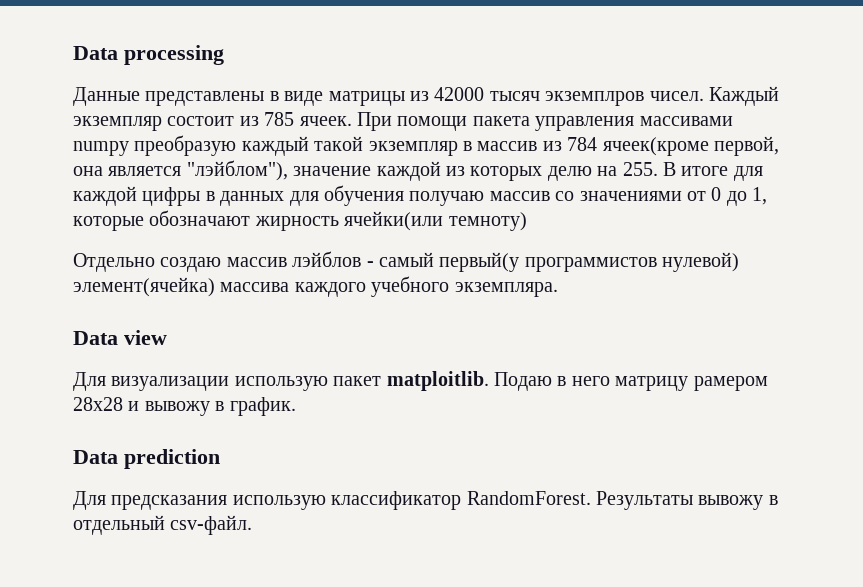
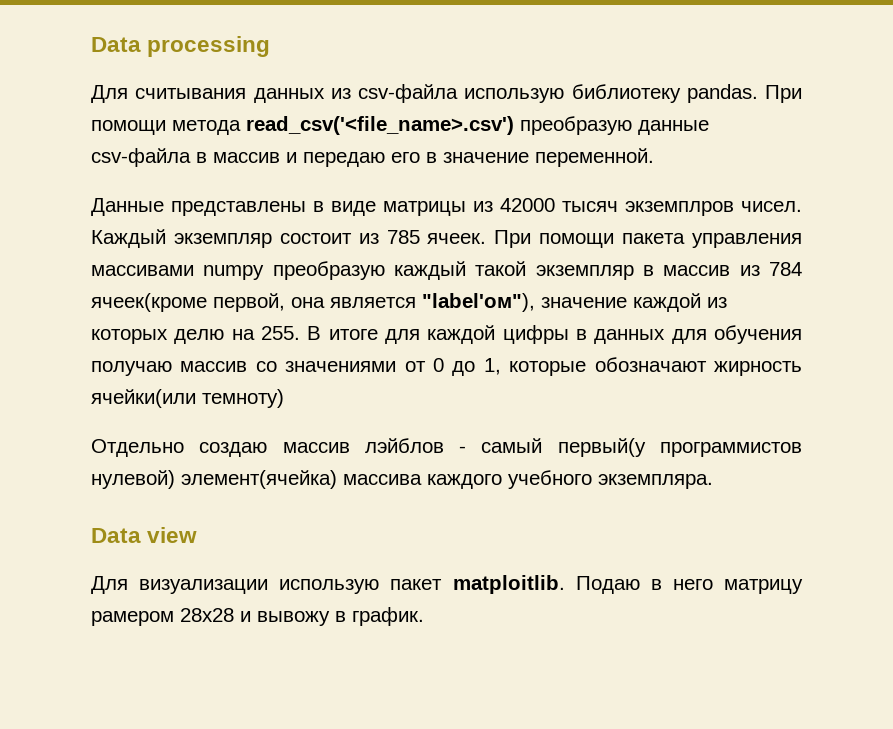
(224, 55) none -> [91,84,802,103] [91,116,709,135] [91,148,654,167] // Для считывания данных из csv-файла использую библиотеку pandas. При помощи метода read_csv('<file_name>.csv') преобразую данные csv-файла в массив и передаю его в значение переменной.
[186,160,288,181] "лэйблом"), -> [422,293,535,312] "label'ом"),
[73,449,220,469] [73,491,778,510] [73,515,253,535] // Data prediction // Для предсказания использую классификатор RandomForest. Результаты вывожу в отдельный csv-файл. -> (424, 616) none

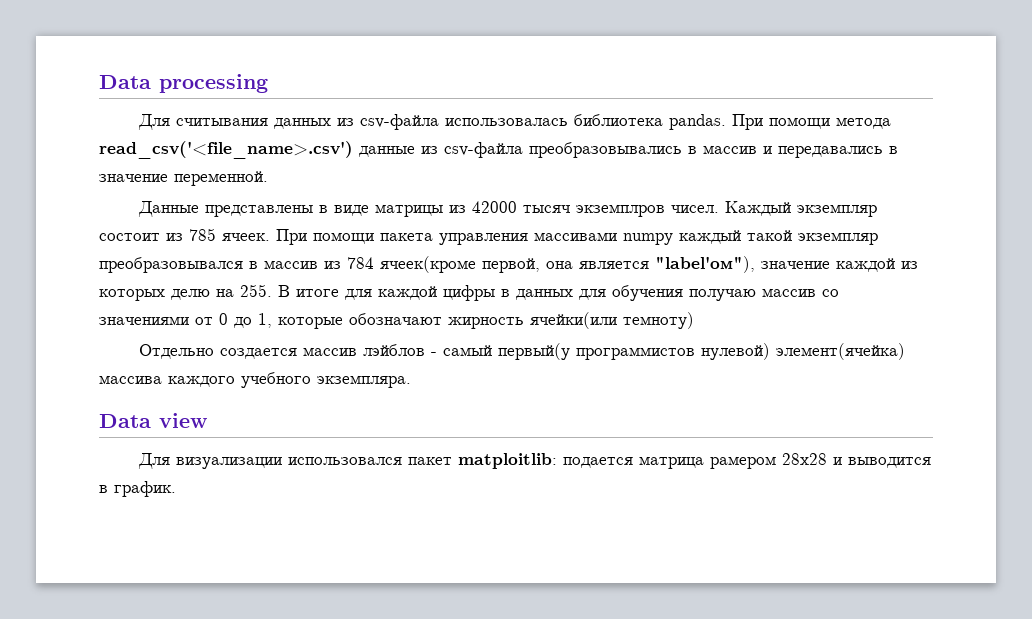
[464,84,681,103] использую библиотеку -> [444,114,663,126] использовалась библиотека
[520,116,709,135] [91,148,191,167] преобразую данные csv-файла -> [359,142,682,158] данные из csv-файла преобразовывались
[303,152,420,167] передаю его -> [778,146,883,158] передавались
[272,261,385,280] преобразую -> (673, 239) none
(634, 272) none -> [99,257,243,273] преобразовывался
[199,442,268,457] создаю -> [219,348,297,359] создается
[279,575,803,594] использую пакет matploitlib. Подаю в него матрицу -> [287,453,704,469] использовался пакет matploitlib: подается матрица
[257,611,330,626] вывожу -> [847,457,931,468] выводится

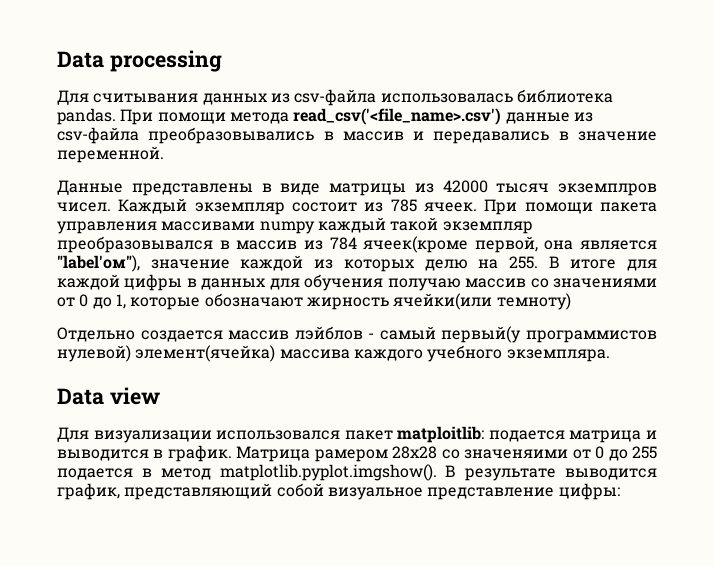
[709,453,827,469] рамером 28х28 -> (642, 436) none
(176, 489) none -> [236,446,658,462] [57,464,657,481] [57,483,620,500] Матрица рамером 28х28 со значеняими от 0 до 255 подается в метод matplotlib.pyplot.imgshow(). В результате выводится график, представляющий собой визуальное представление цифры:

